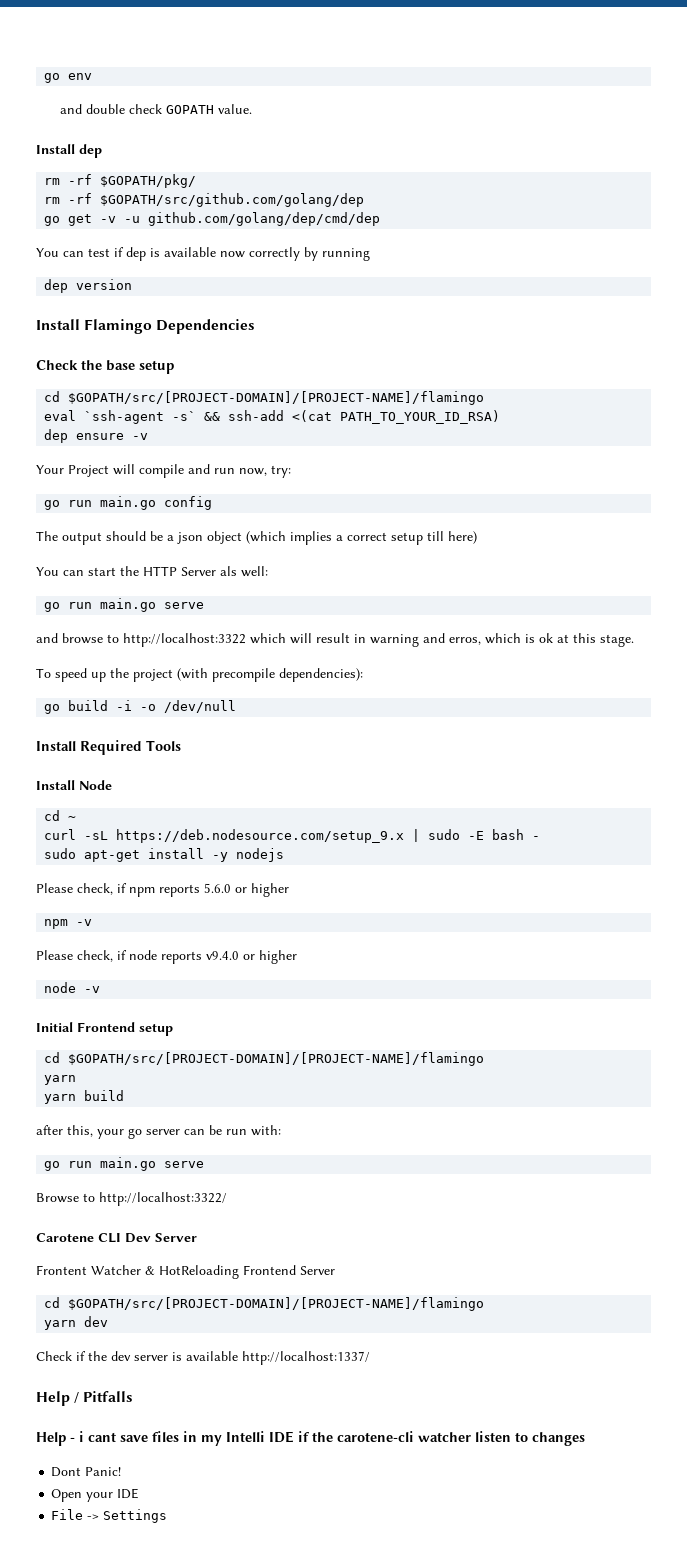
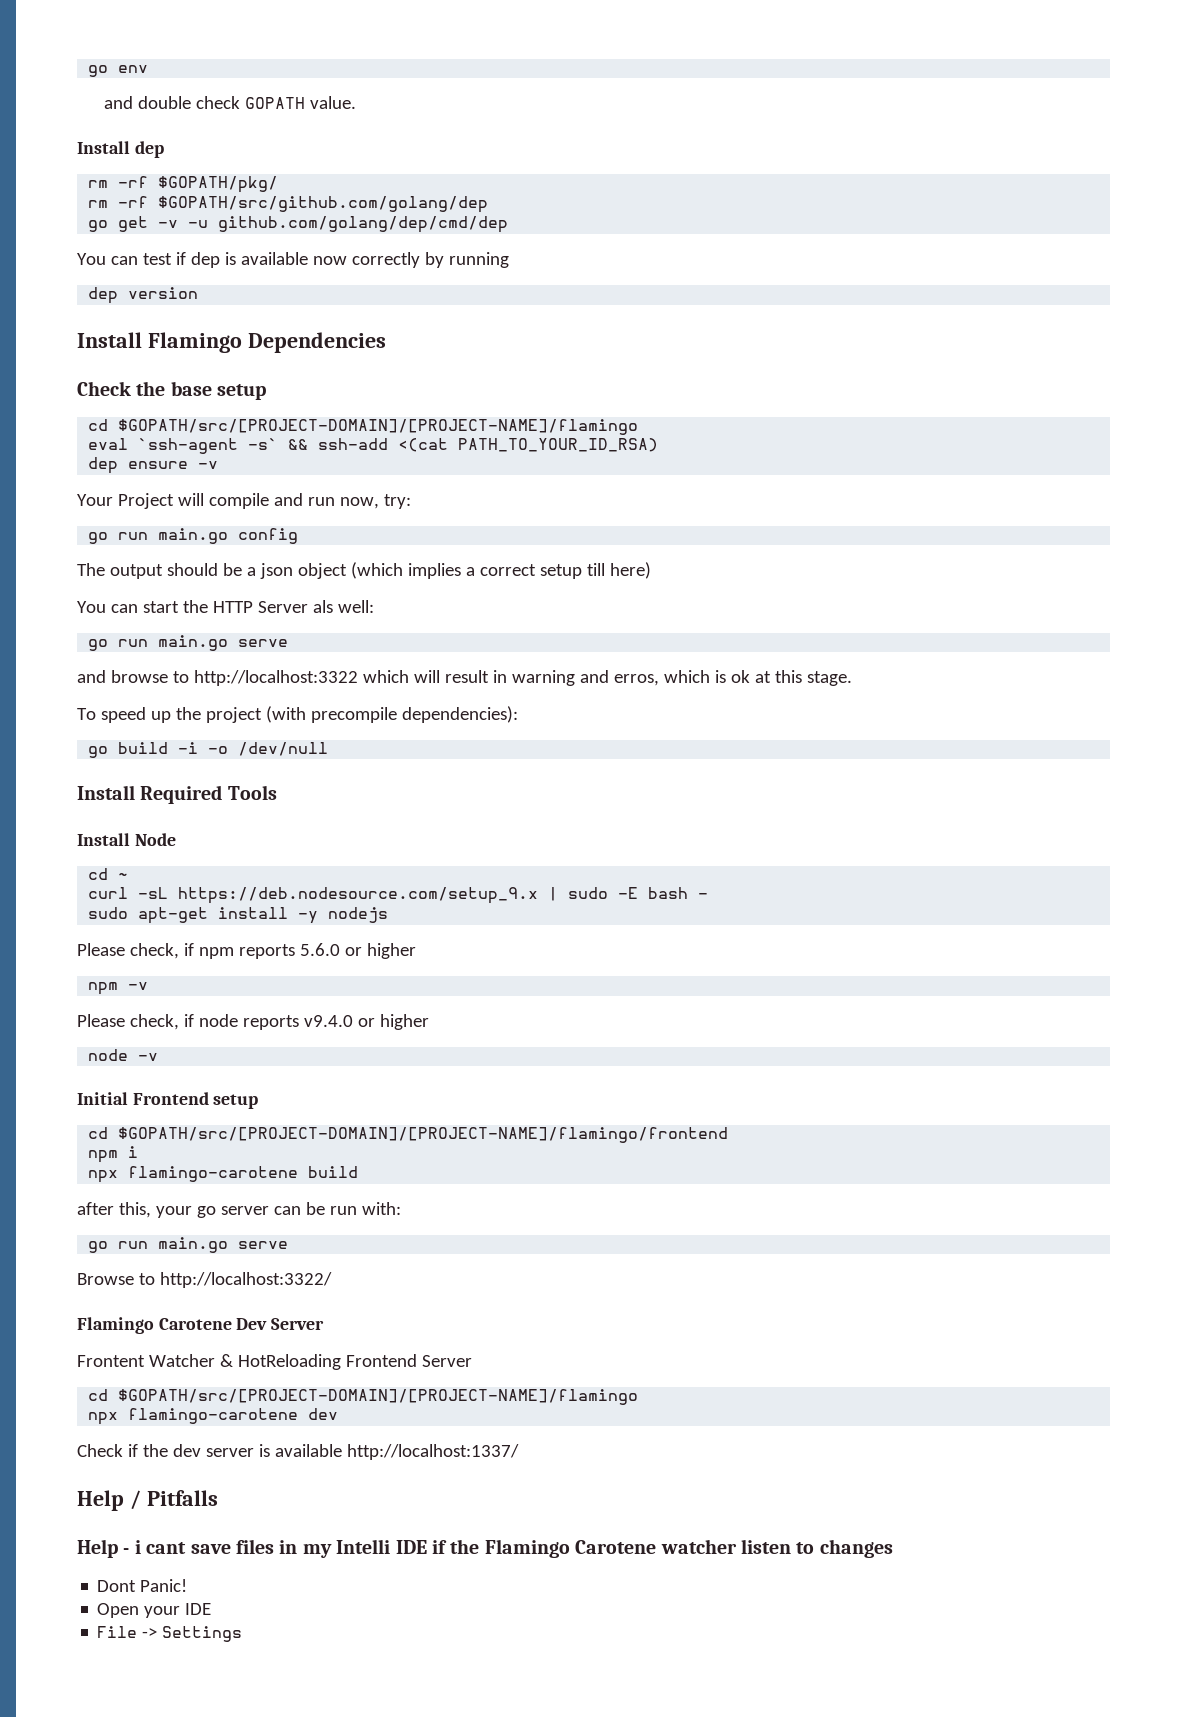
[68,1052,485,1066] [44,1075,77,1085] [44,1094,77,1104] $GOPATH/src/[PROJECT-DOMAIN]/[PROJECT-NAME]/flamingo // yarn // yarn -> [118,1127,729,1143] [88,1146,139,1163] [88,1166,299,1183] $GOPATH/src/[PROJECT-DOMAIN]/[PROJECT-NAME]/flamingo/frontend // npm i // npx flamingo-carotene
[36,1233,121,1243] Carotene CLI -> [77,1317,232,1334] Flamingo Carotene
[44,1320,77,1330] yarn -> [88,1408,299,1425] npx flamingo-carotene
[337,1431,414,1442] carotene-cli -> [484,1539,657,1558] Flamingo Carotene

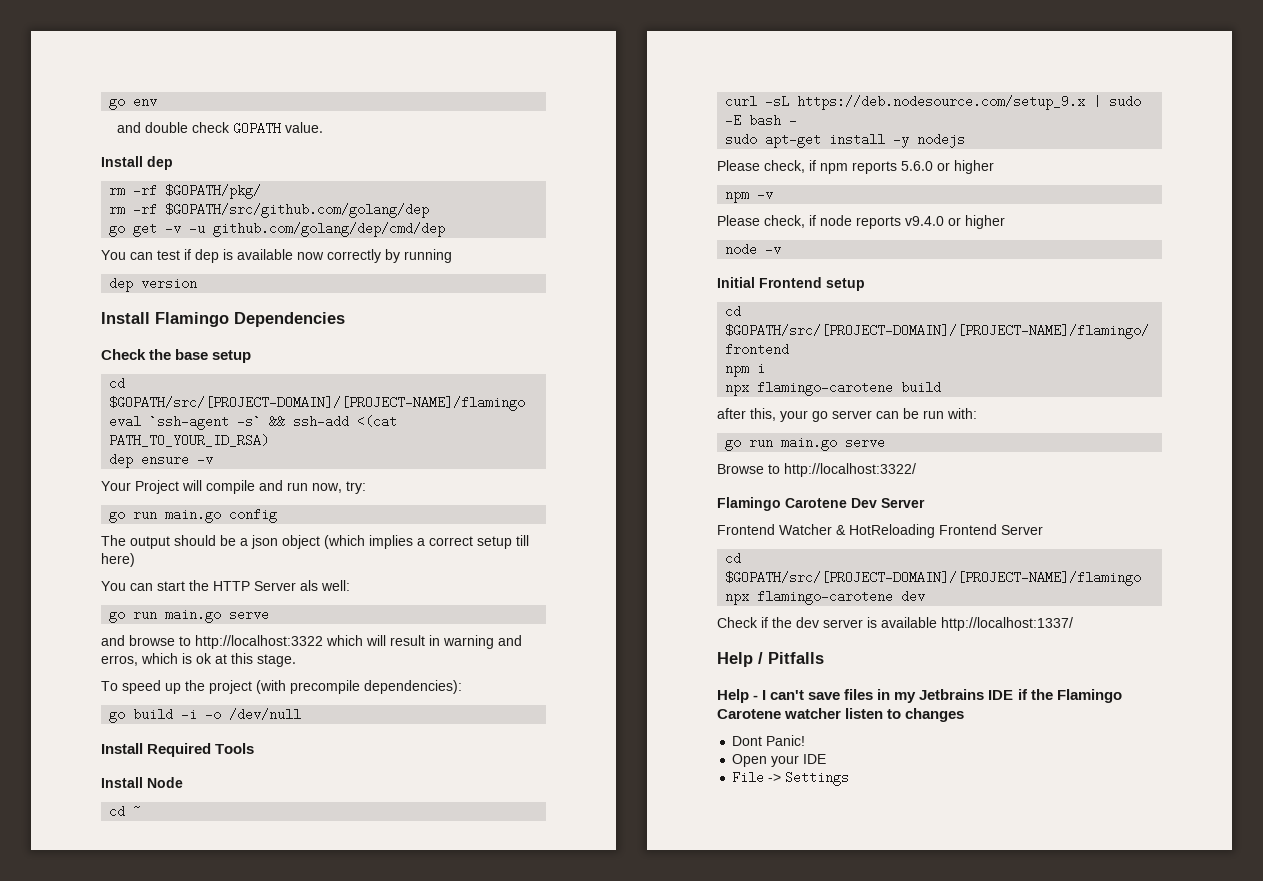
[77,1355,145,1367] Frontent -> [717,524,775,535] Frontend
[134,1540,187,1554] i cant -> [762,690,805,700] I can't
[336,1539,391,1554] Intelli -> [919,689,985,700] Jetbrains

